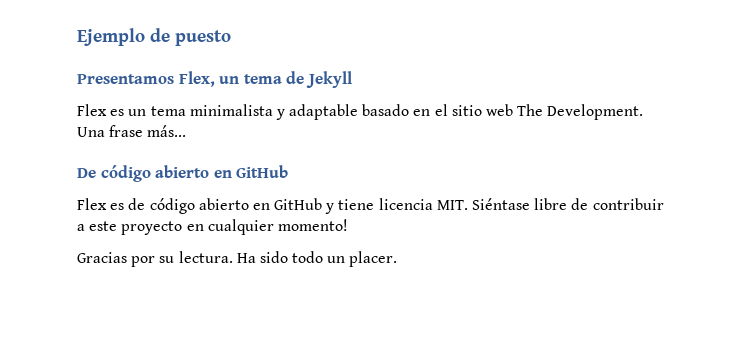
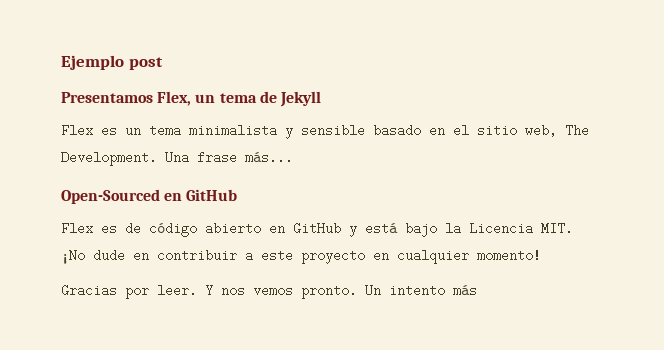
[150,28,232,46] de puesto -> [128,57,163,70] post
[289,104,359,120] adaptable -> [301,124,365,137] sensible
[486,104,514,116] web -> [525,124,557,137] web,
[77,165,210,182] De código abierto -> [61,189,160,204] Open-Sourced
[338,198,589,210] tiene licencia MIT. Siéntase libre de -> [365,222,573,237] [61,249,149,264] está bajo la Licencia MIT. ¡No dude en
[159,251,398,267] su lectura. Ha sido todo un placer. -> [157,284,477,299] leer. Y nos vemos pronto. Un intento más

